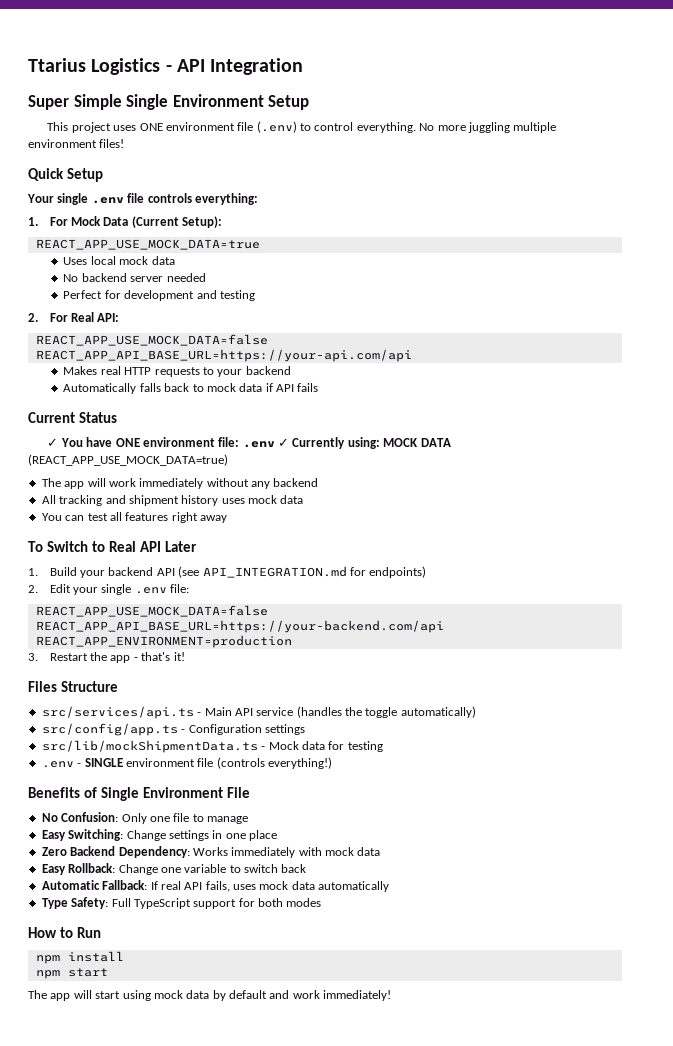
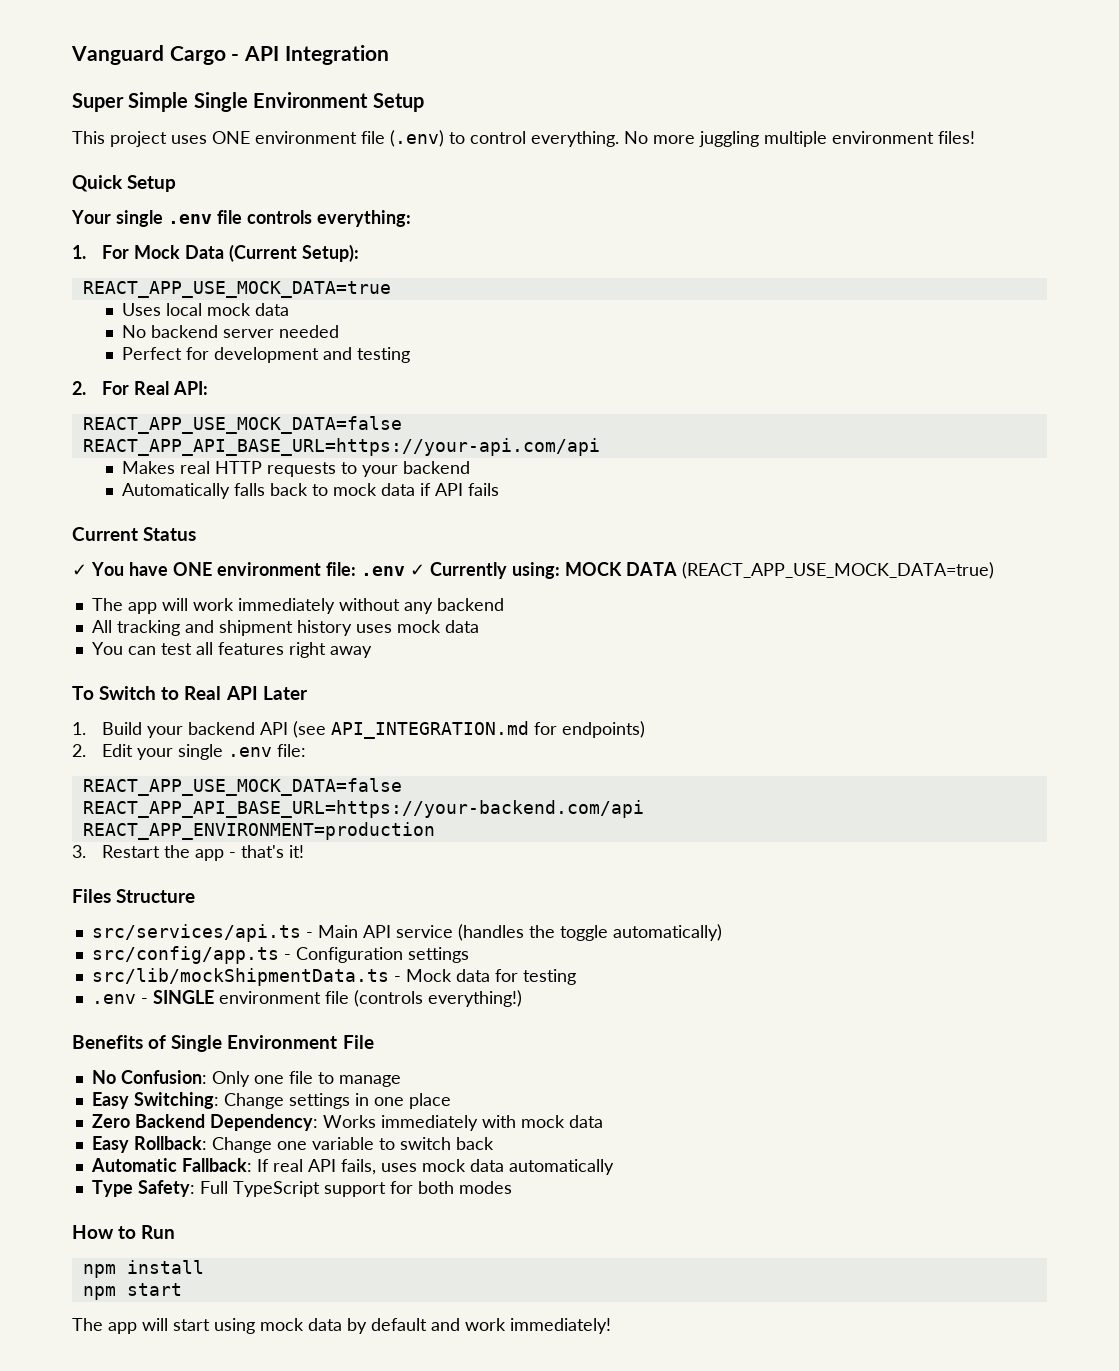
[28,58,161,75] Ttarius Logistics -> [71,45,226,65] Vanguard Cargo

